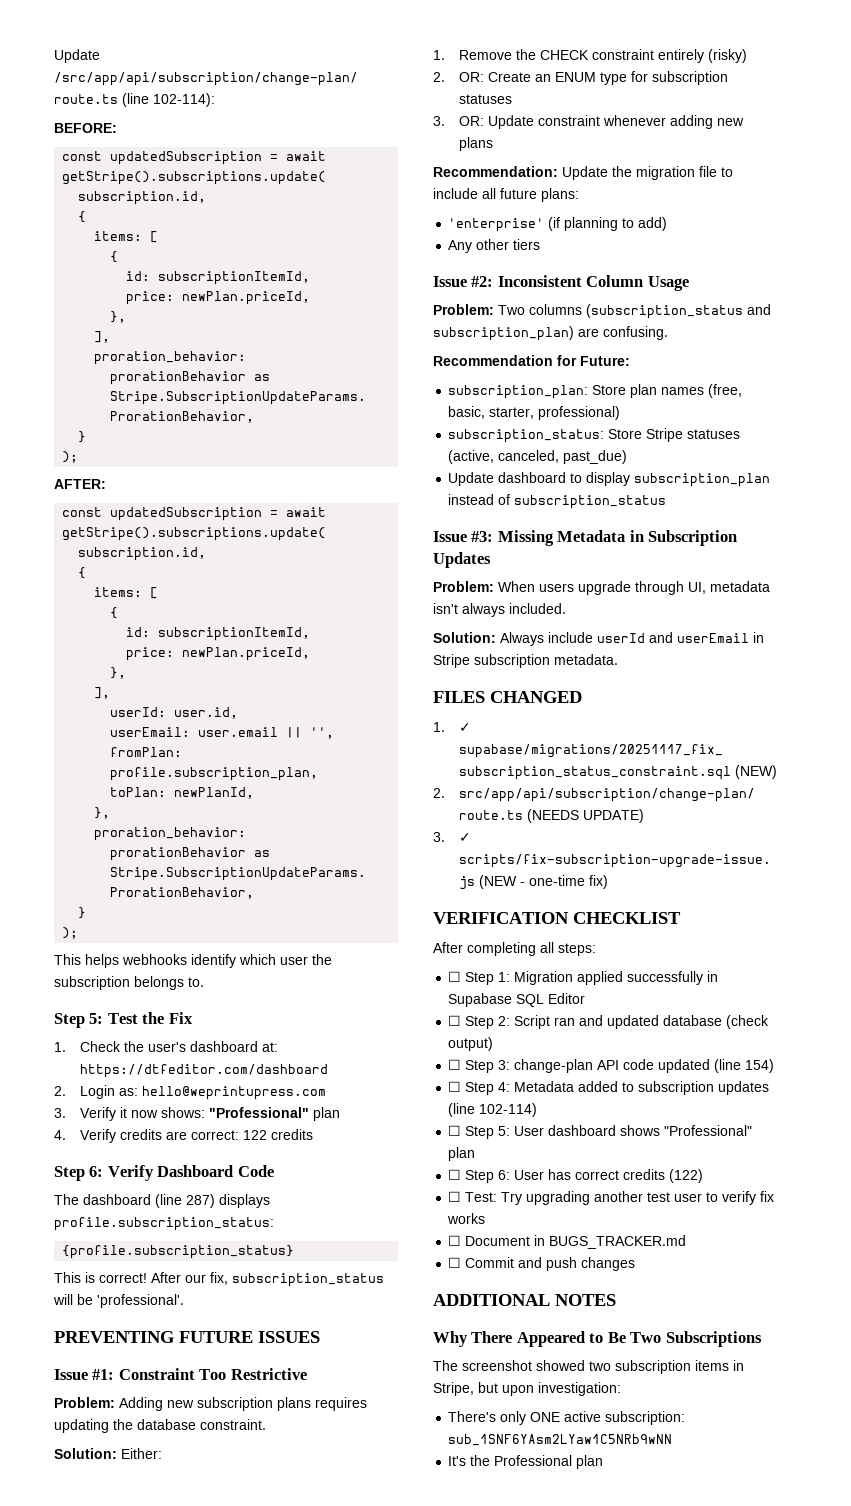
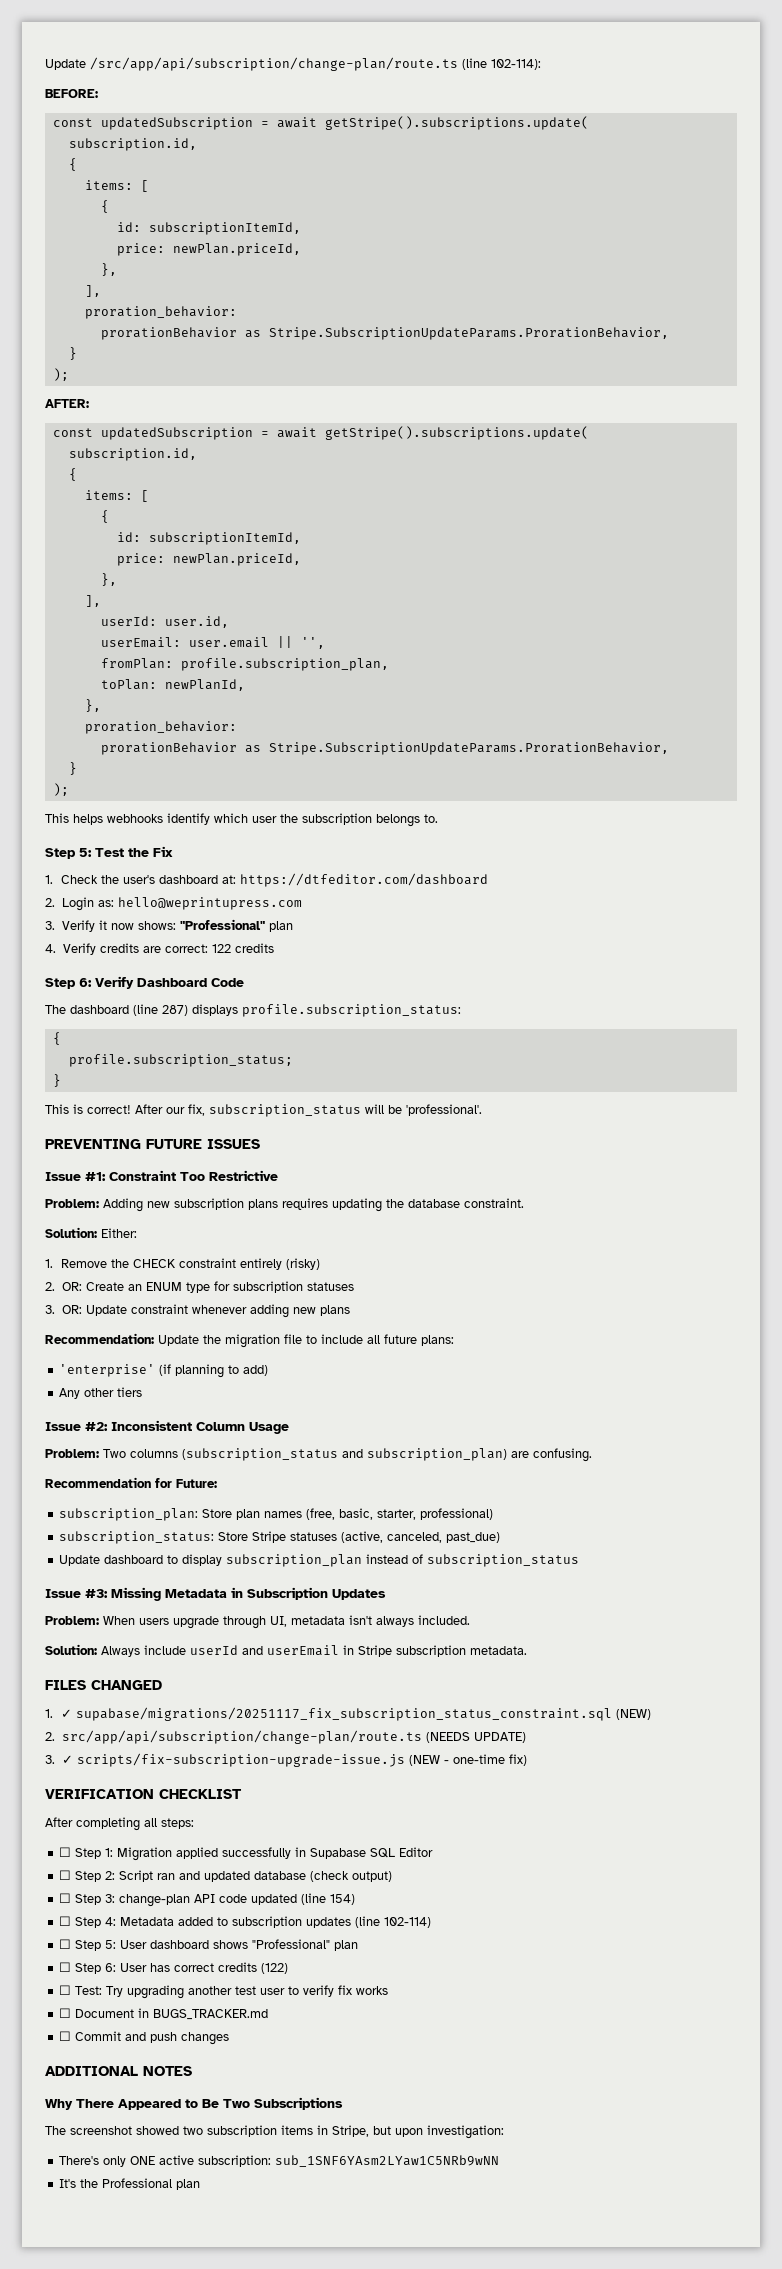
[62,1245,295,1259] {profile.subscription_status} -> [52,1032,61,1045] [68,1054,293,1067] [52,1074,61,1087] { // profile.subscription_status; // }

